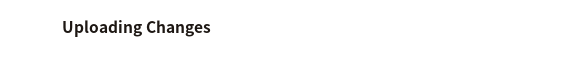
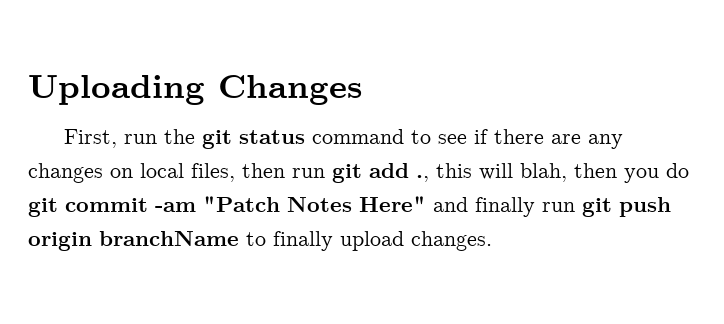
(212, 28) none -> [63,129,623,149] [28,163,689,183] [28,196,671,217] [28,231,492,251] // First, run the git status command to see if there are any changes on local files, then run git add ., this will blah, then you do git commit -am "Patch Notes Here" and finally run git push origin branchName to finally upload changes.

